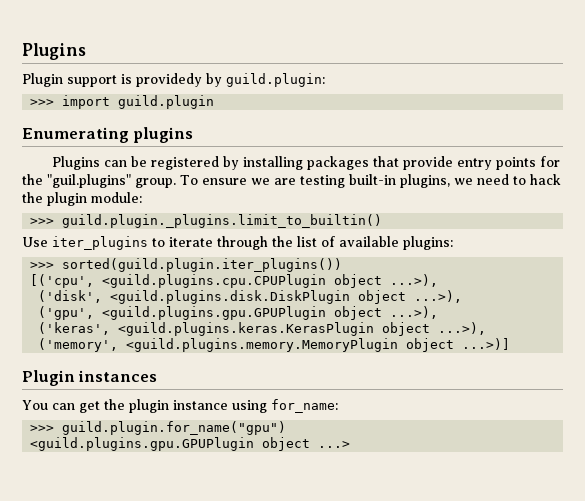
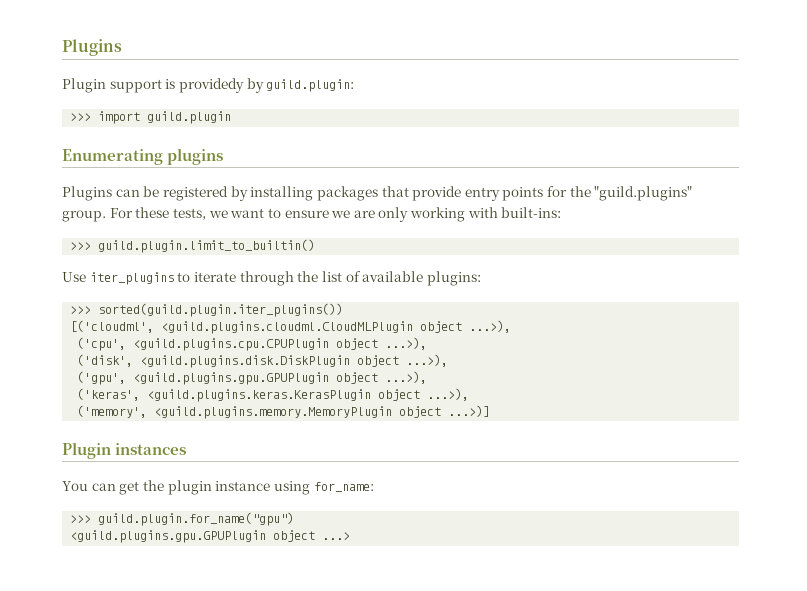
[47,174,561,188] [22,192,142,206] [30,214,383,228] "guil.plugins" group. To ensure we are testing built-in plugins, we need to hack the plugin module: // >>> guild.plugin._plugins.limit_to_builtin() -> [594,186,693,201] [62,207,562,222] [70,239,316,253] "guild.plugins" group. For these tests, we want to ensure we are only working with built-ins: // >>> guild.plugin.limit_to_builtin()
[30,274,95,288] [('cpu', -> [70,320,512,334] [77,337,127,351] [('cloudml', <guild.plugins.cloudml.CloudMLPlugin object ...>), // ('cpu',

